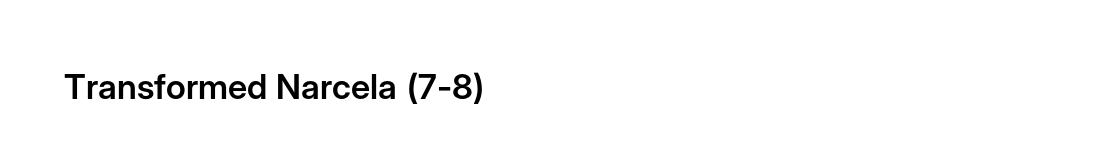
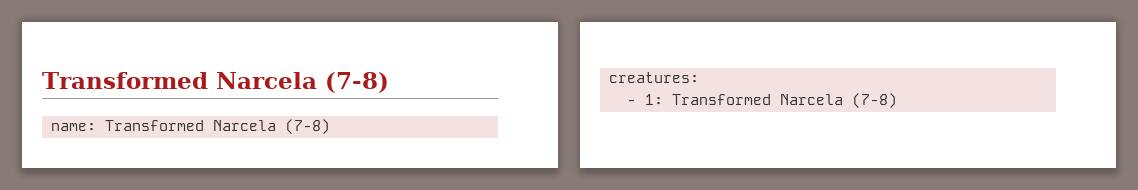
[64,72,484,104] Transformed Narcela (7-8) -> [42,72,389,93] [50,119,330,134] [608,72,699,83] [626,93,897,108] Transformed Narcela (7-8) // name: Transformed Narcela (7-8) // creatures: // - 1: Transformed Narcela (7-8)

